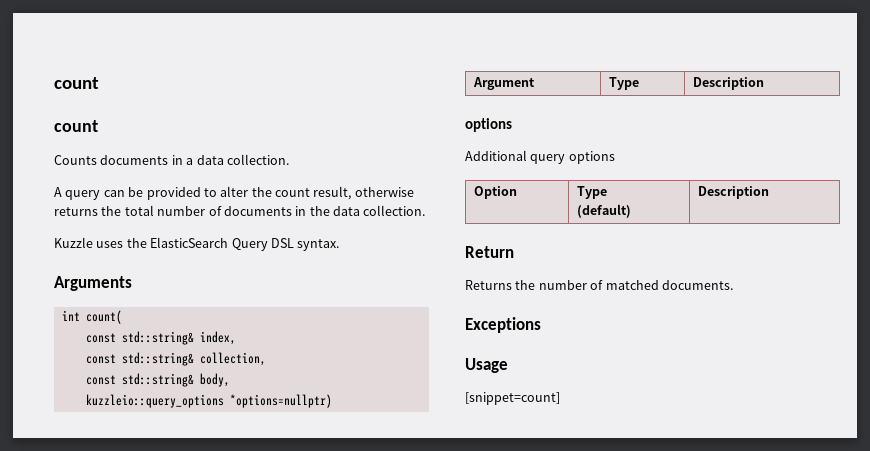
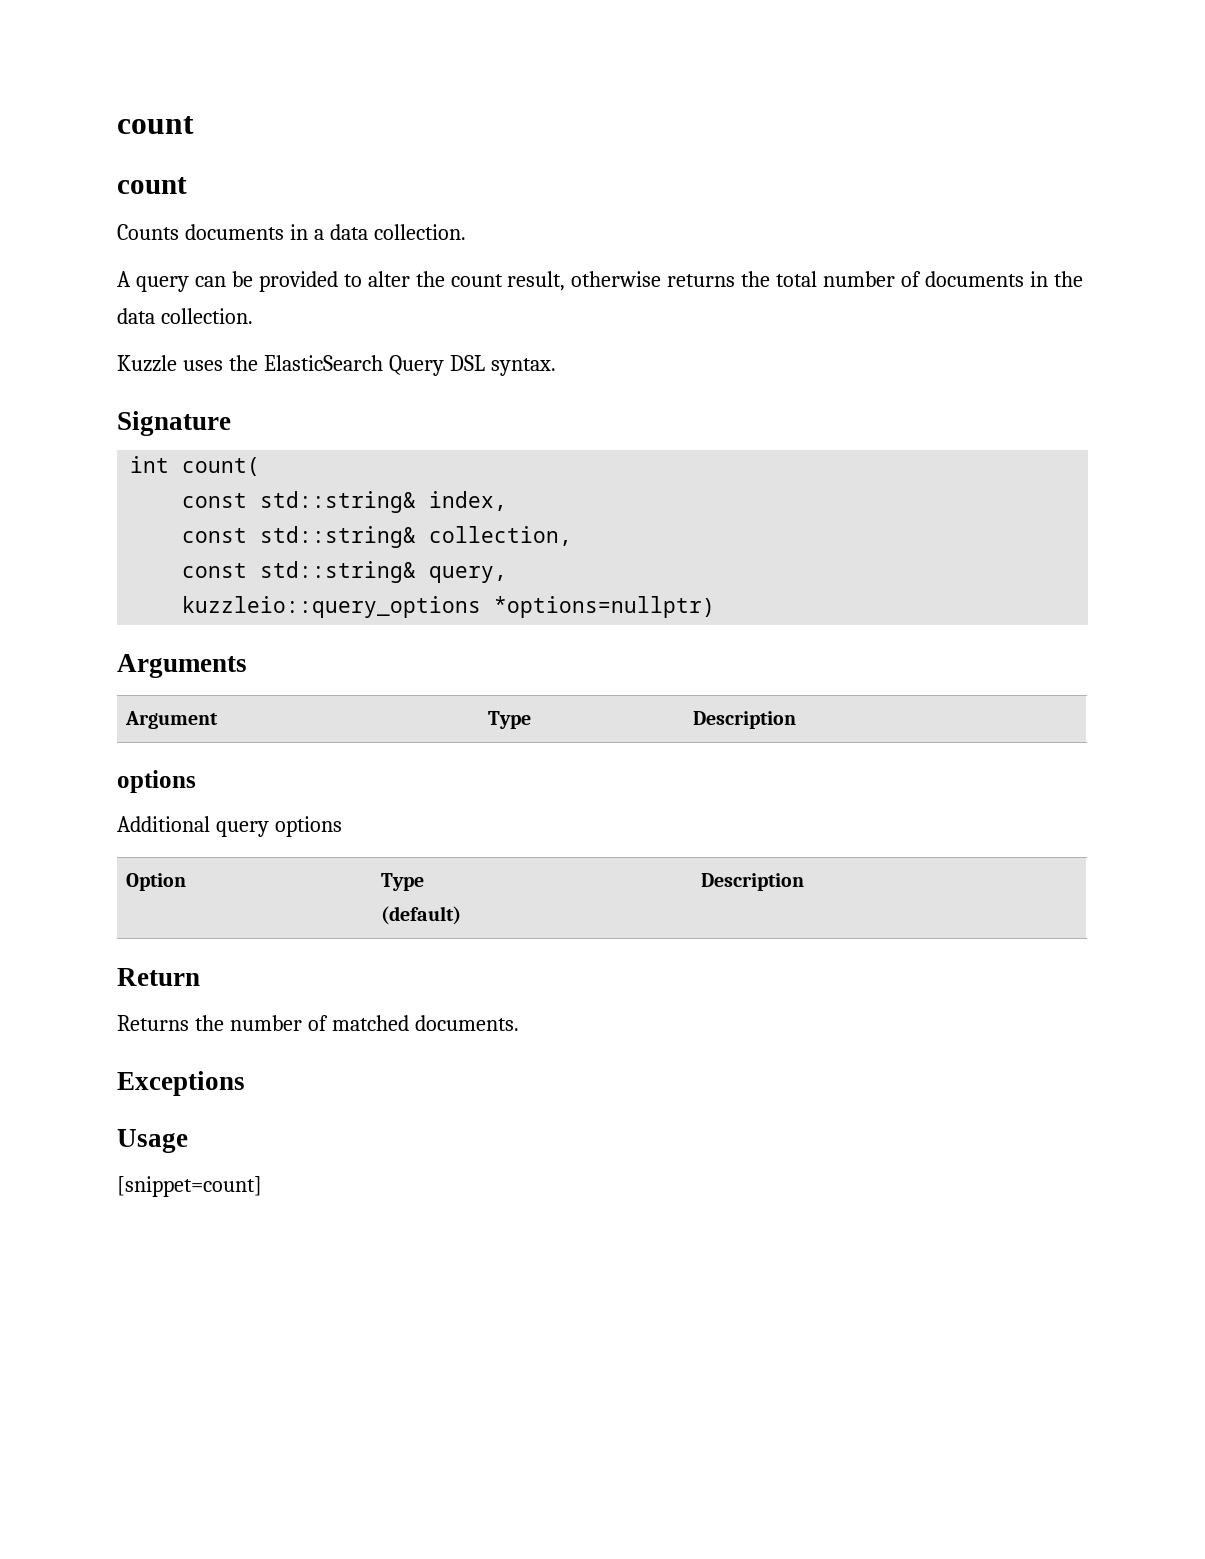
[54,276,132,291] Arguments -> [117,411,231,436] Signature
[199,373,230,387] body, -> [429,566,508,583] query,
(332, 401) none -> [117,654,247,678] // Arguments

